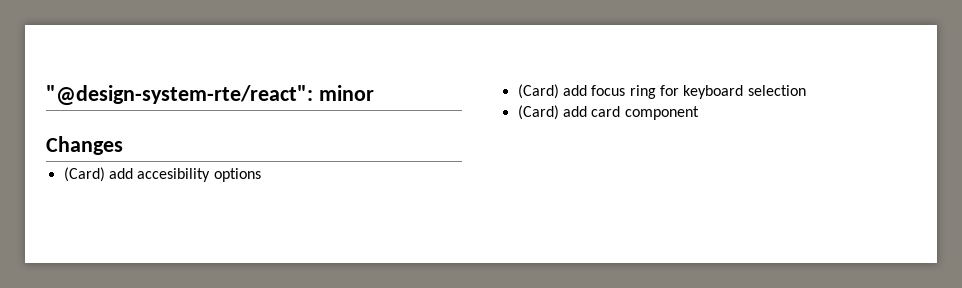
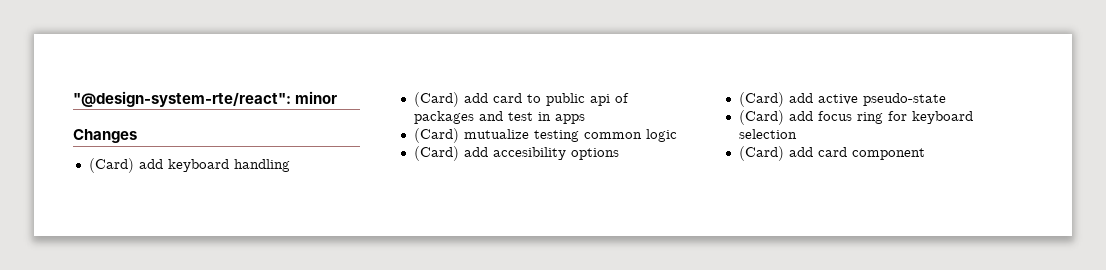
(123, 145) none -> [88,158,290,173] [413,92,629,107] [413,111,585,124] [413,128,677,143] // (Card) add keyboard handling // (Card) add card to public api of packages and test in apps // (Card) mutualize testing common logic
(261, 175) none -> [738,92,946,107] // (Card) add active pseudo-state

